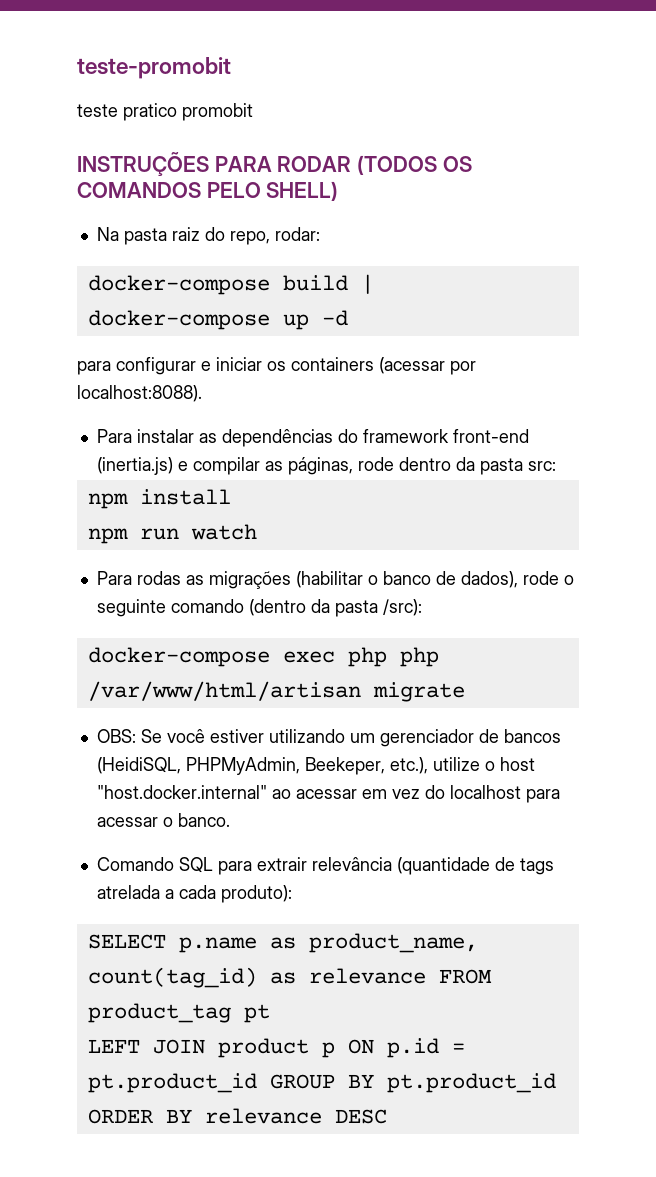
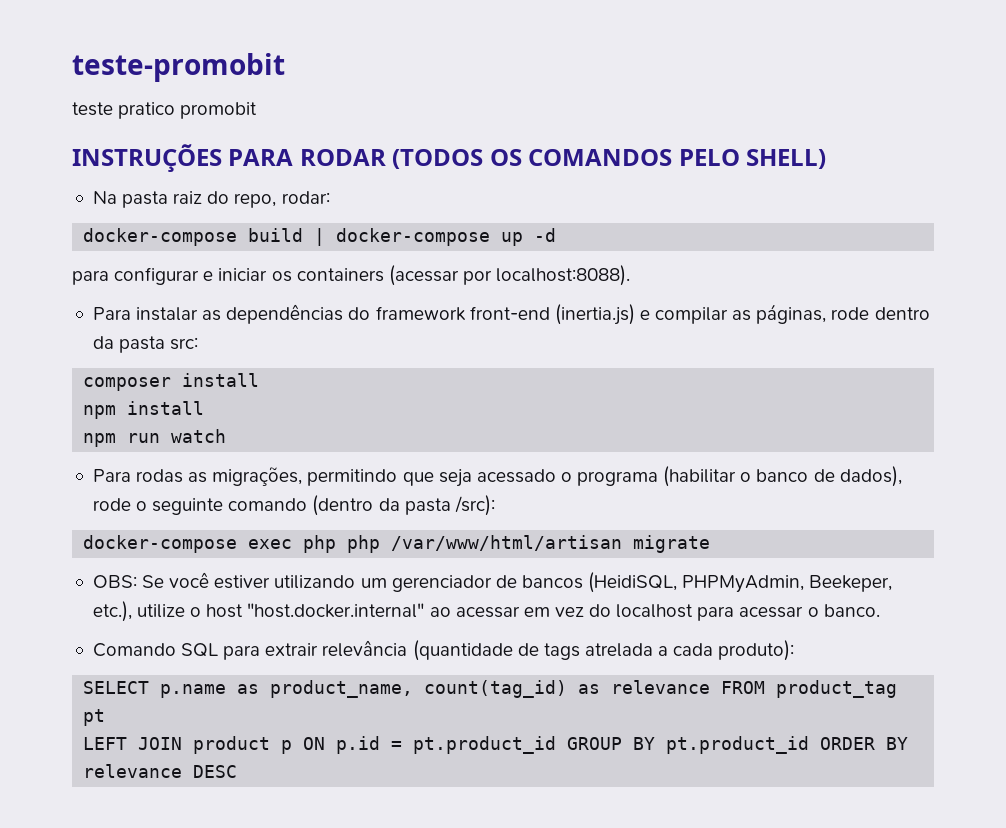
(556, 466) none -> [83,373,260,391] // composer install
[208,571,291,589] migrações -> [212,467,659,487] migrações, permitindo que seja acessado o programa

